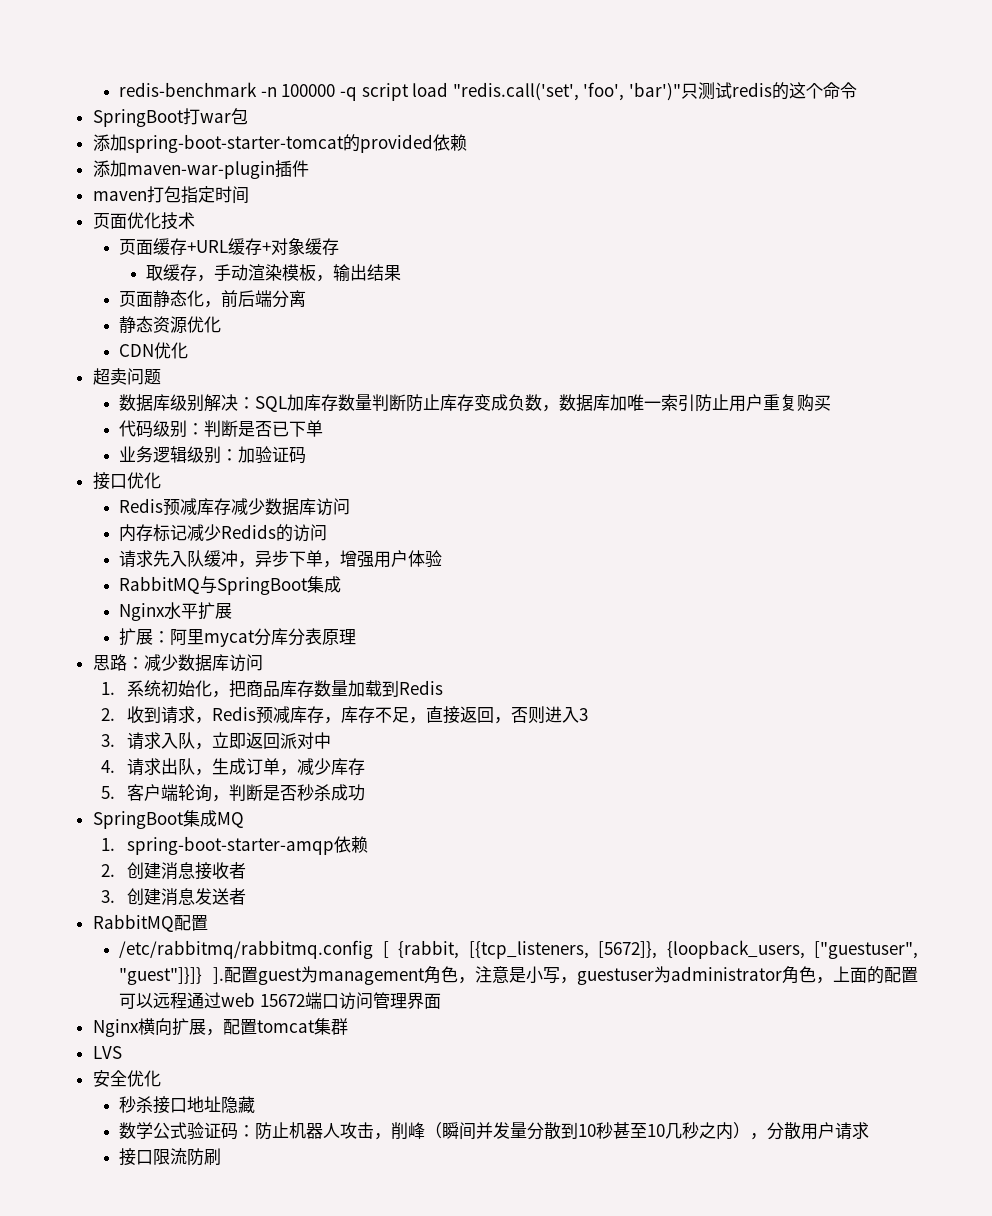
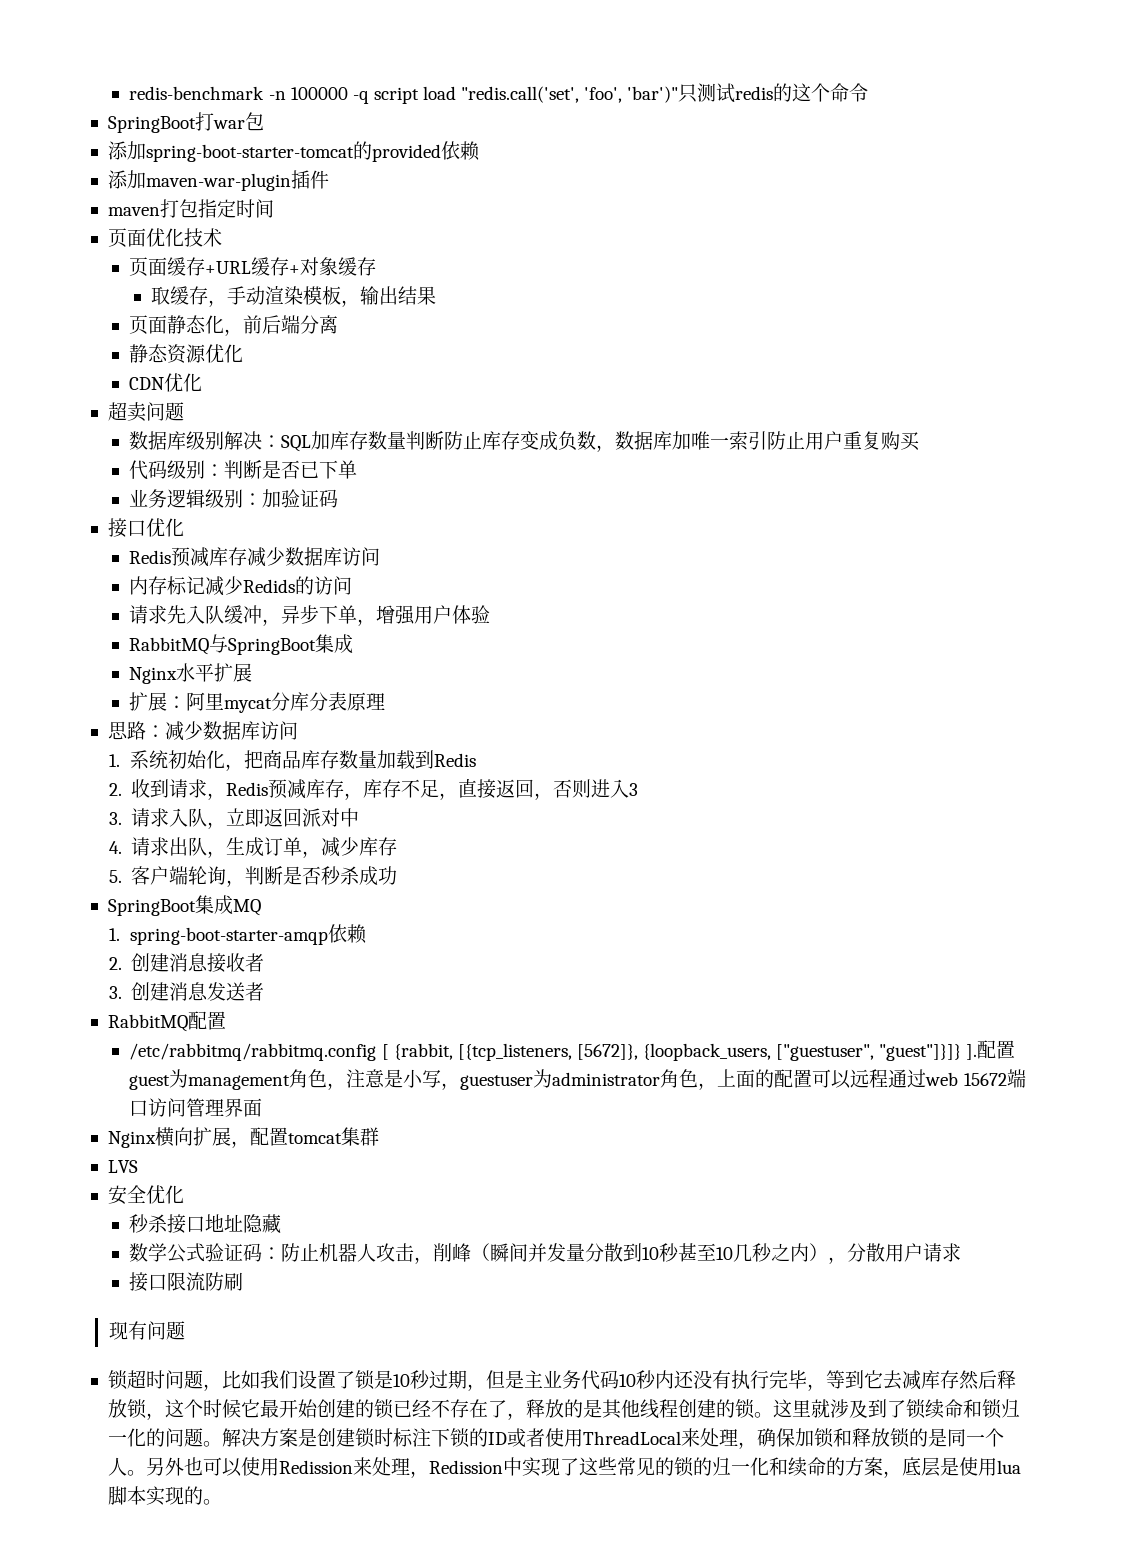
(222, 1156) none -> [108,1321,185,1340] [107,1370,1016,1391] [107,1399,1020,1420] [107,1428,1004,1449] [107,1457,1021,1478] [107,1486,222,1506] // 现有问题 // 锁超时问题，比如我们设置了锁是10秒过期，但是主业务代码10秒内还没有执行完毕，等到它去减库存然后释放锁，这个时候它最开始创建的锁已经不存在了，释放的是其他线程创建的锁。这里就涉及到了锁续命和锁归一化的问题。解决方案是创建锁时标注下锁的ID或者使用ThreadLocal来处理，确保加锁和释放锁的是同一个人。另外也可以使用Redission来处理，Redission中实现了这些常见的锁的归一化和续命的方案，底层是使用lua脚本实现的。

